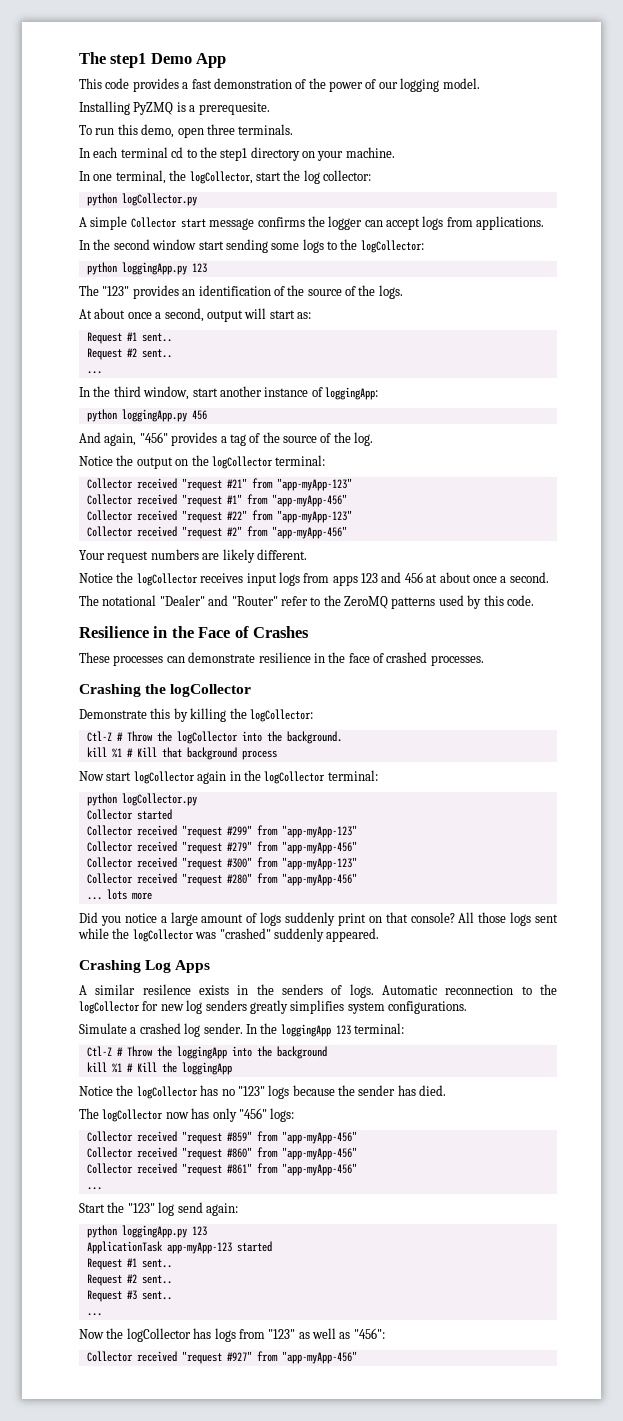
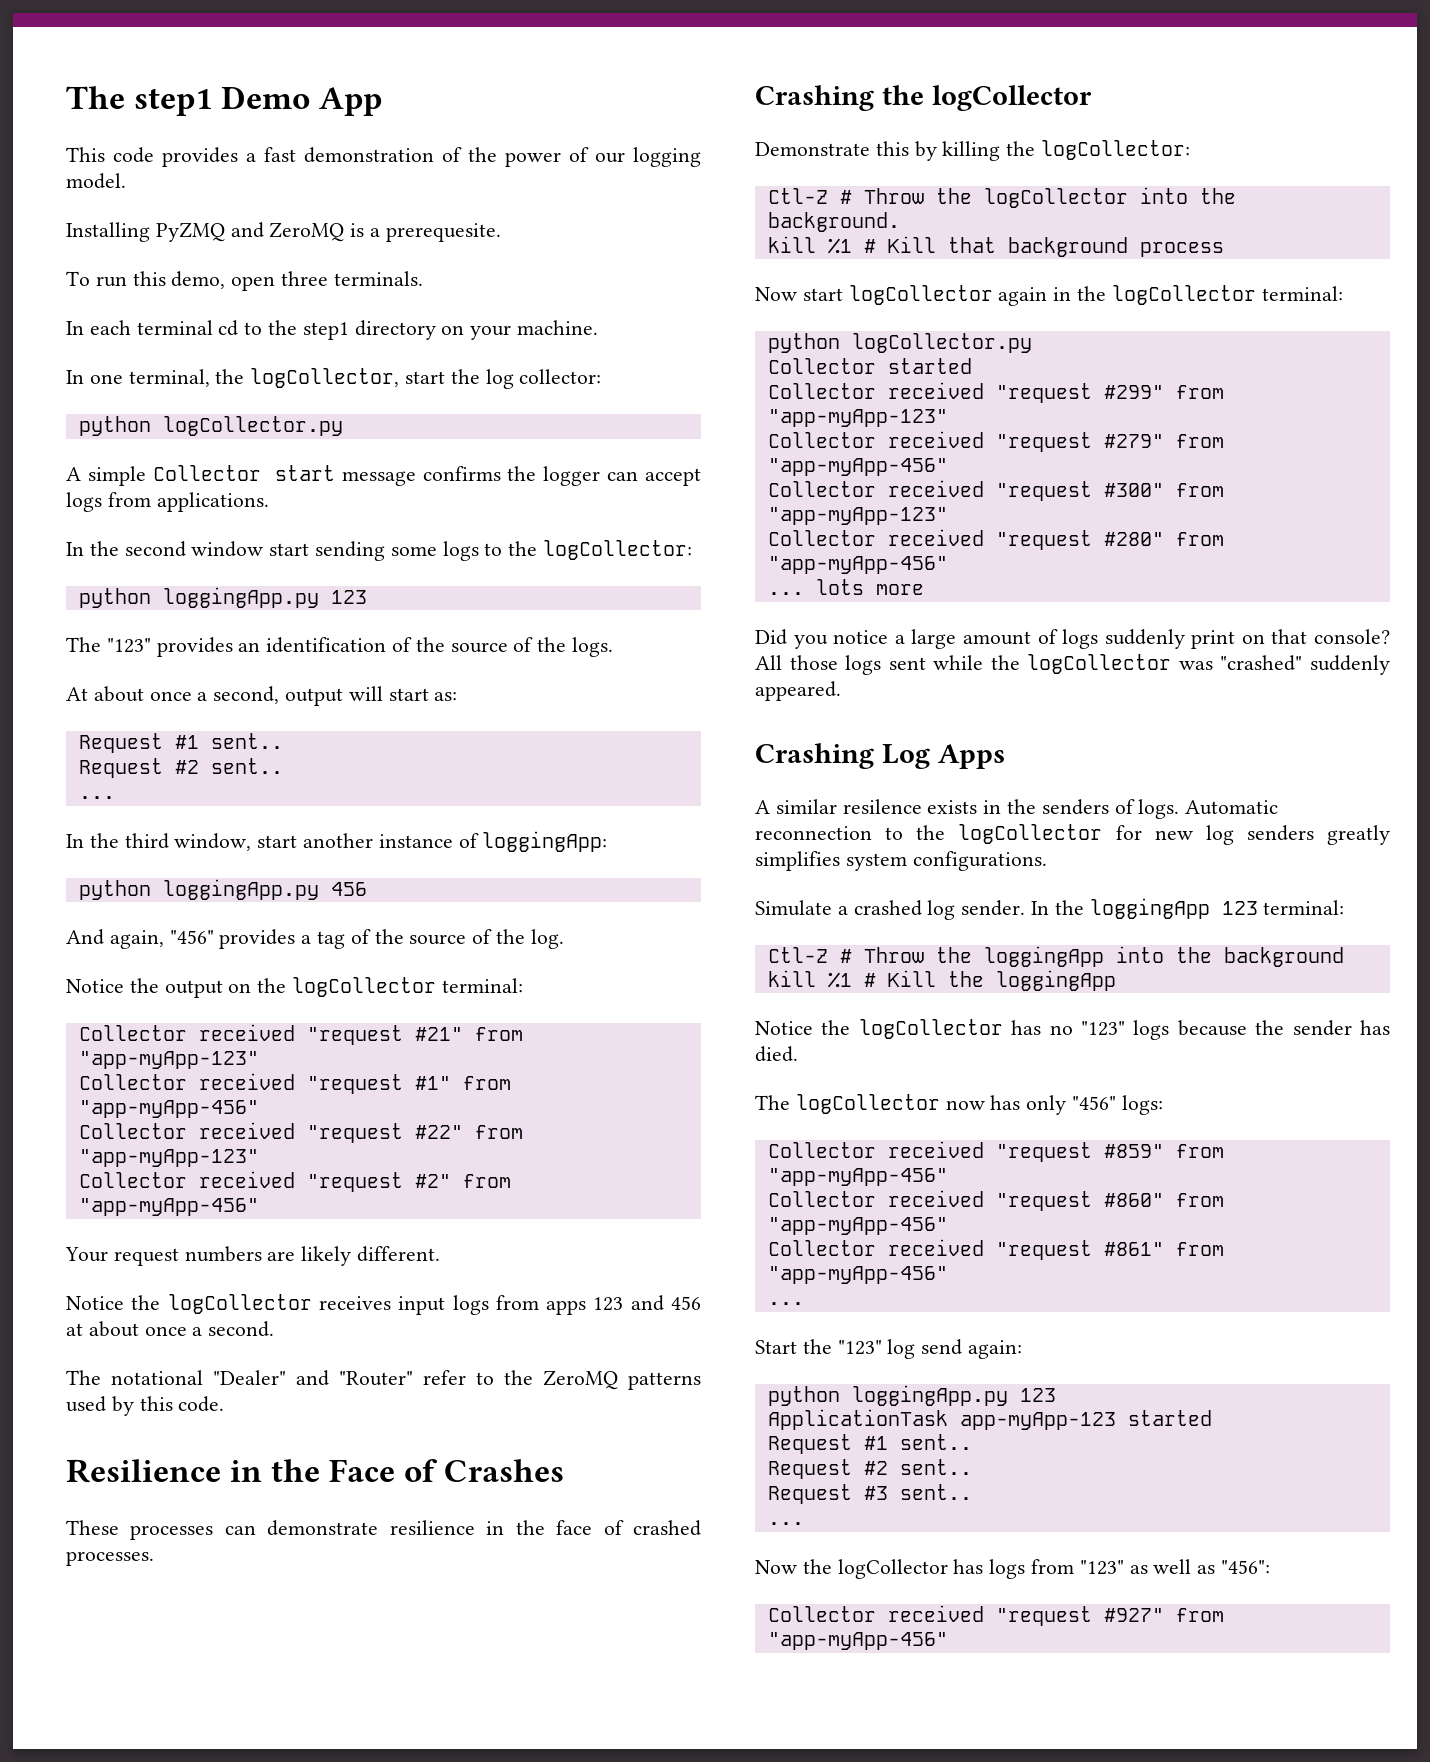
(174, 108) none -> [230,222,345,242] and ZeroMQ

